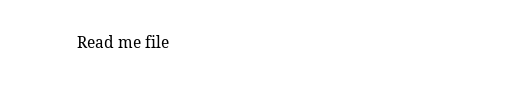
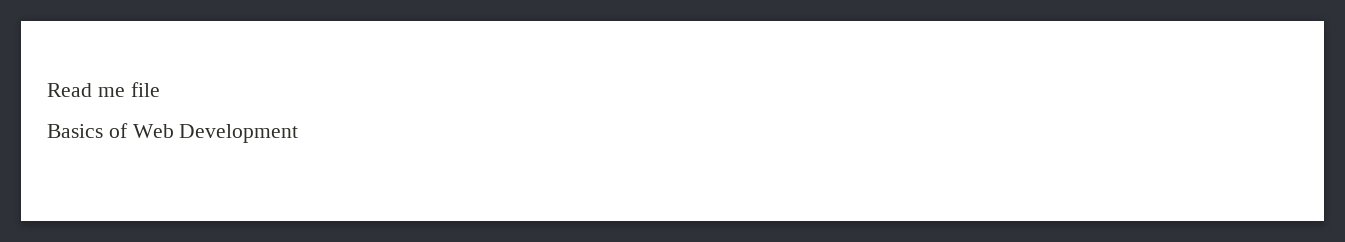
(170, 41) none -> [47,123,299,143] // Basics of Web Development

